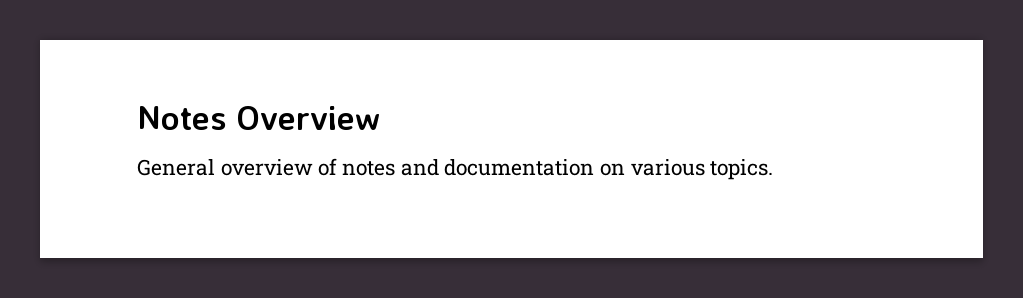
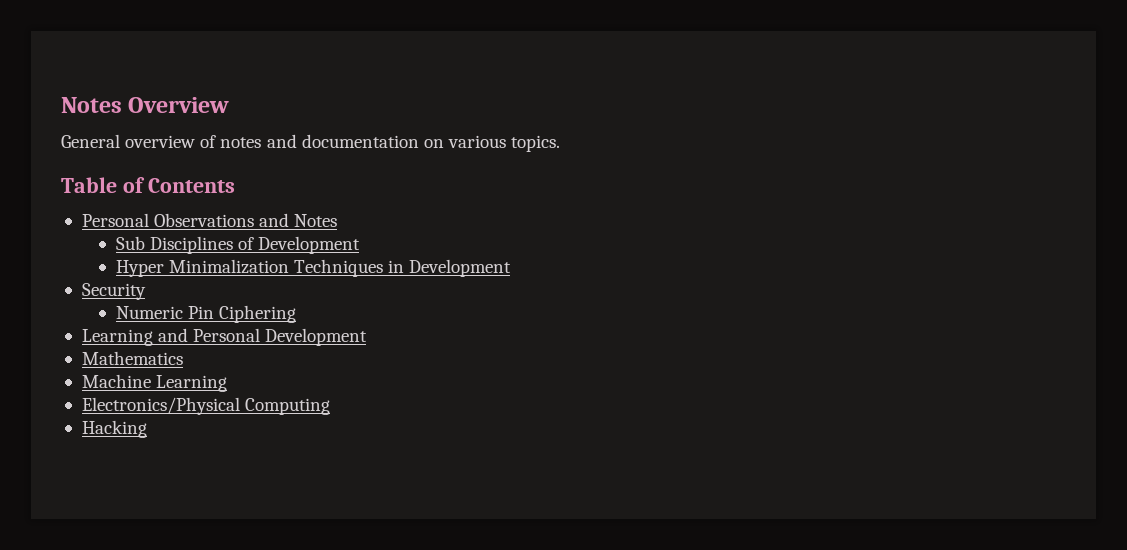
(774, 169) none -> [61,177,235,193] [81,213,338,227] [115,236,361,254] [115,259,512,277] [81,283,146,300] [115,305,296,323] [81,328,368,346] [81,351,183,365] [81,374,228,392] [81,397,331,415] [81,420,147,438] // Table of Contents // Personal Observations and Notes // Sub Disciplines of Development // Hyper Minimalization Techniques in Development // Security // Numeric Pin Ciphering // Learning and Personal Development // Mathematics // Machine Learning // Electronics/Physical Computing // Hacking

